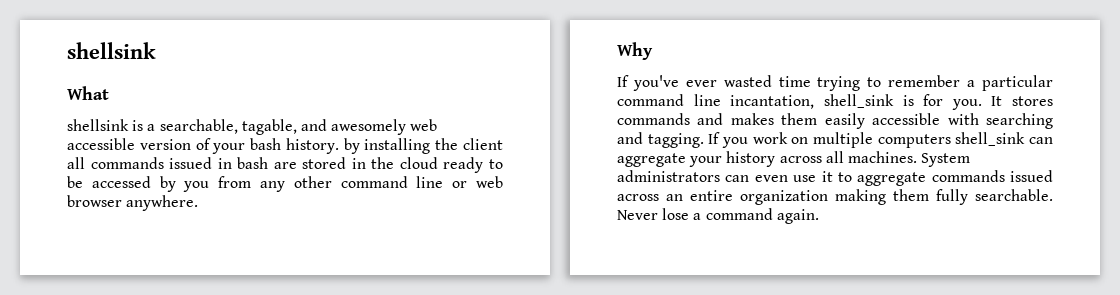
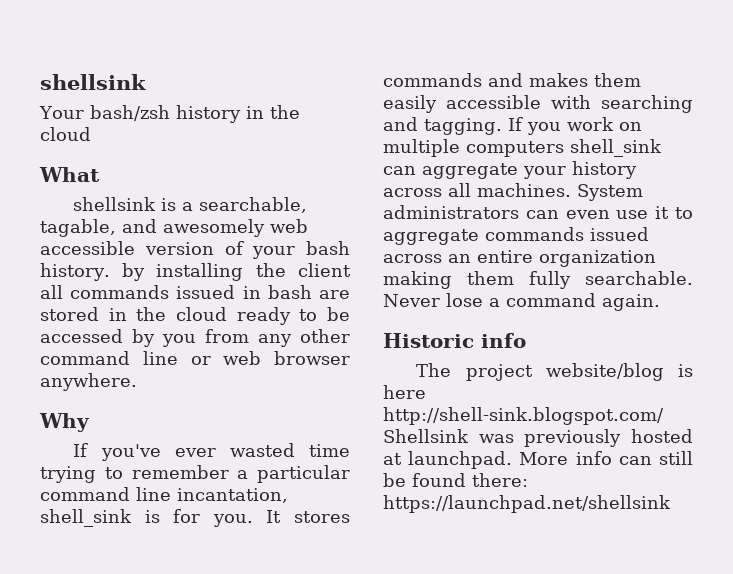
[67,42,156,59] shellsink -> [40,74,146,90] [39,105,300,123] [40,127,91,141] shellsink // Your bash/zsh history in the cloud
(819, 216) none -> [383,333,526,348] [416,363,693,381] [383,385,426,399] [383,407,664,425] [383,429,693,447] [383,451,693,469] [383,473,528,487] [383,495,671,513] // Historic info // The project website/blog is here http://shell-sink.blogspot.com/ Shellsink was previously hosted at launchpad. More info can still be found there: https://launchpad.net/shellsink

